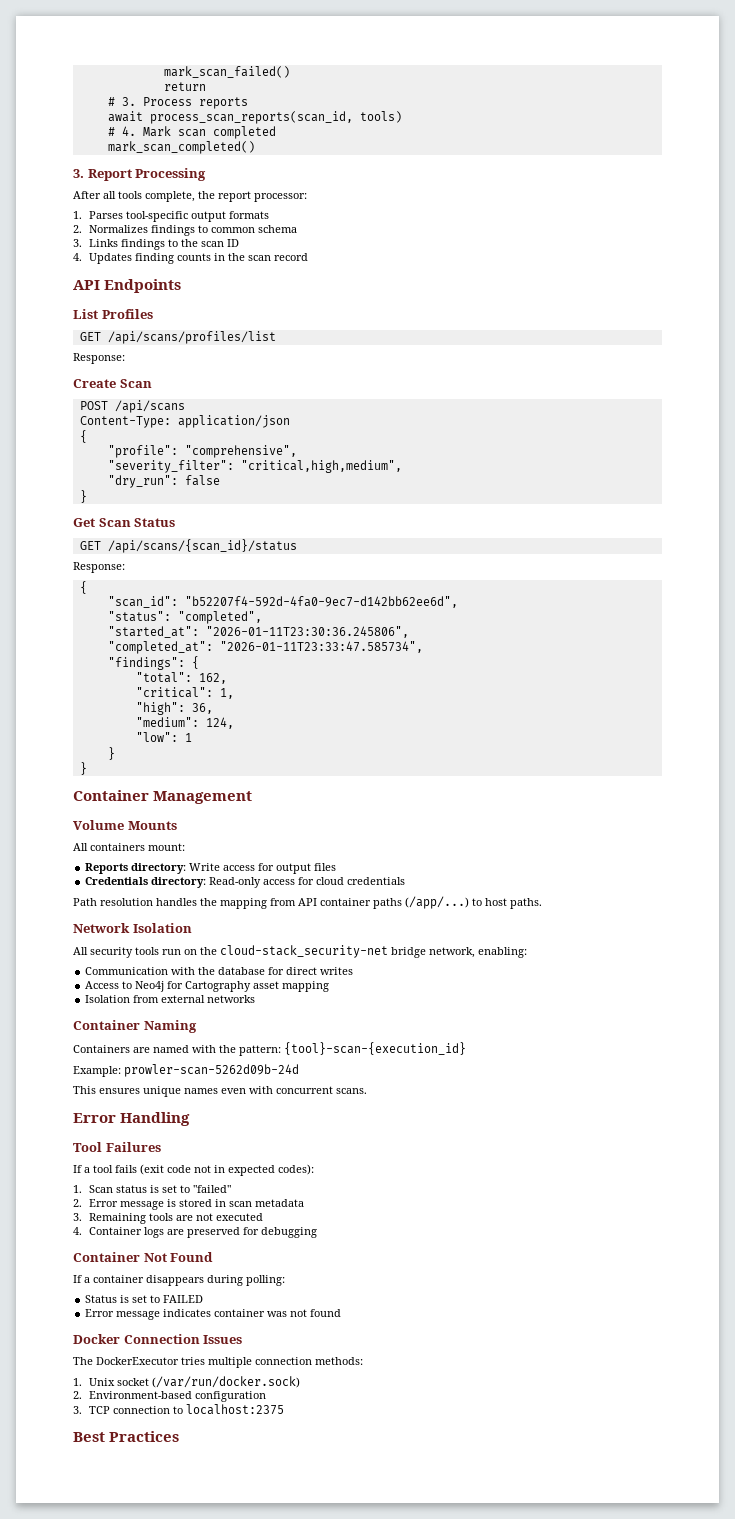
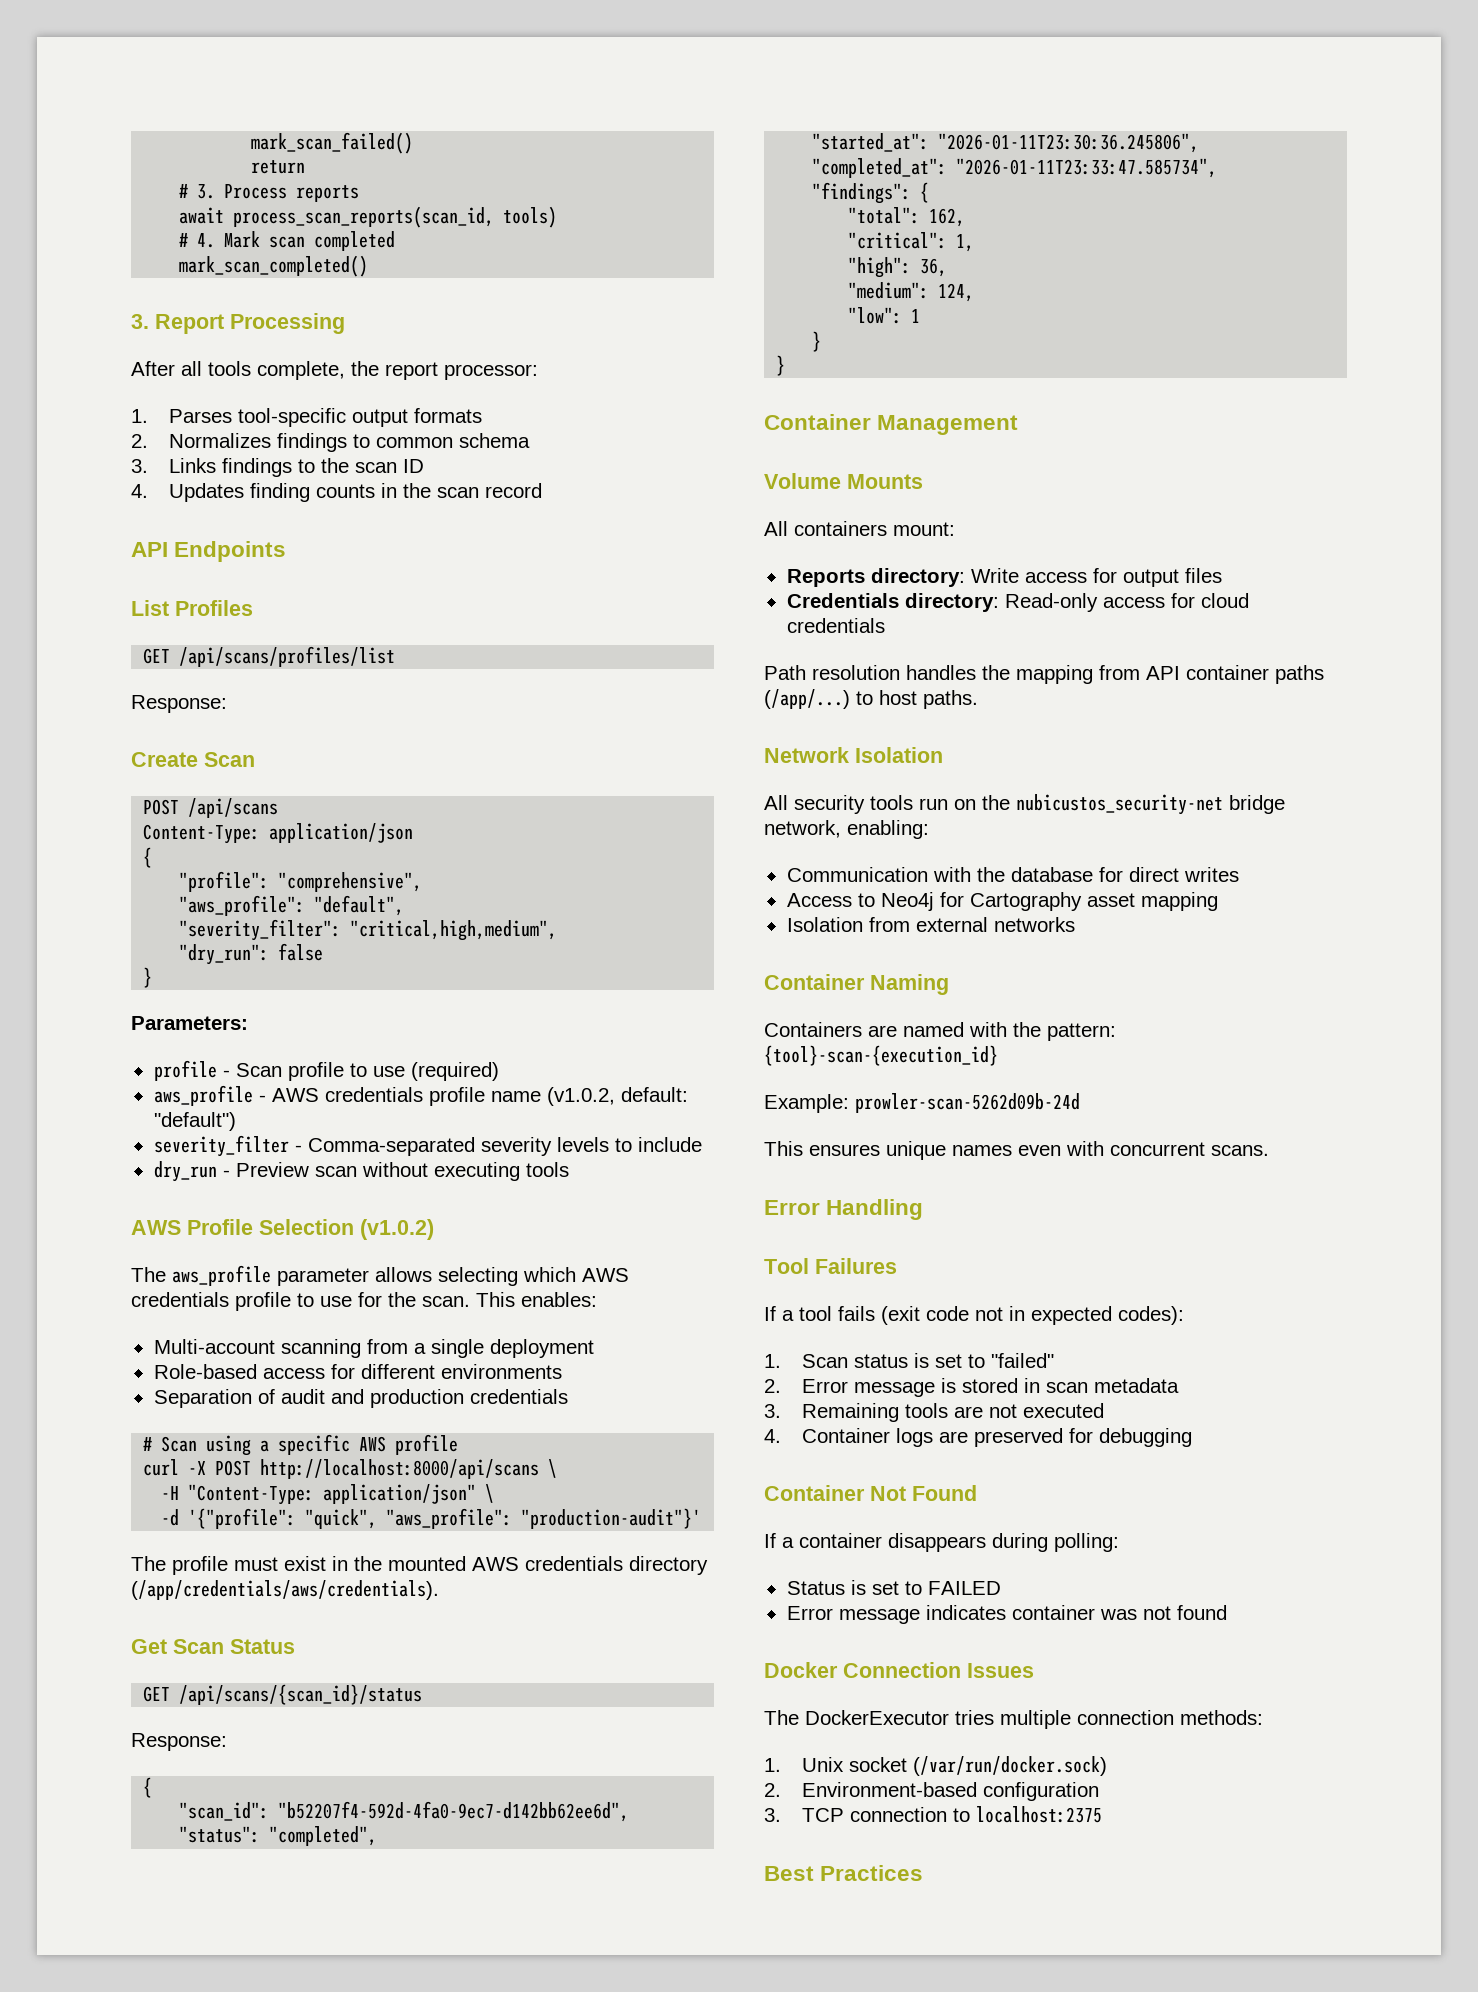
(297, 451) none -> [179,895,405,916] // "aws_profile": "default",
(87, 496) none -> [131,1016,248,1030] [153,1060,499,1081] [153,1085,688,1106] [153,1112,236,1131] [153,1135,702,1157] [153,1161,569,1182] [131,1219,434,1240] [131,1265,629,1286] [131,1292,597,1311] [153,1339,594,1358] [153,1364,562,1379] [153,1389,568,1408] [143,1434,459,1456] [143,1459,558,1479] [161,1484,495,1505] [161,1508,702,1529] [131,1556,708,1575] [131,1580,439,1600] // Parameters: // profile - Scan profile to use (required) // aws_profile - AWS credentials profile name (v1.0.2, default: "default") // severity_filter - Comma-separated severity levels to include // dry_run - Preview scan without executing tools // AWS Profile Selection (v1.0.2) // The aws_profile parameter allows selecting which AWS credentials profile to use for the scan. This enables: // Multi-account scanning from a single deployment // Role-based access for different environments // Separation of audit and production credentials // # Scan using a specific AWS profile // curl -X POST http://localhost:8000/api/scans \ // -H "Content-Type: application/json" \ // -d '{"profile": "quick", "aws_profile": "production-audit"}' // The profile must exist in the mounted AWS credentials directory (/app/credentials/aws/credentials).
[220,945,388,958] cloud-stack_security-net -> [1016,794,1223,815] nubicustos_security-net

